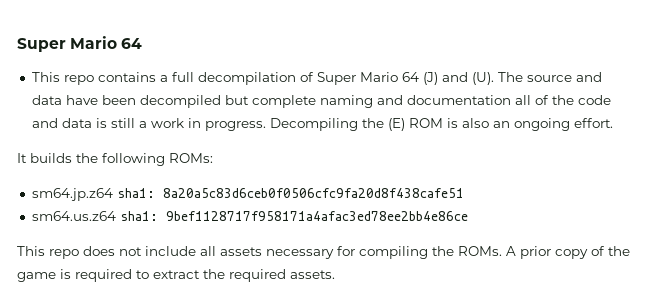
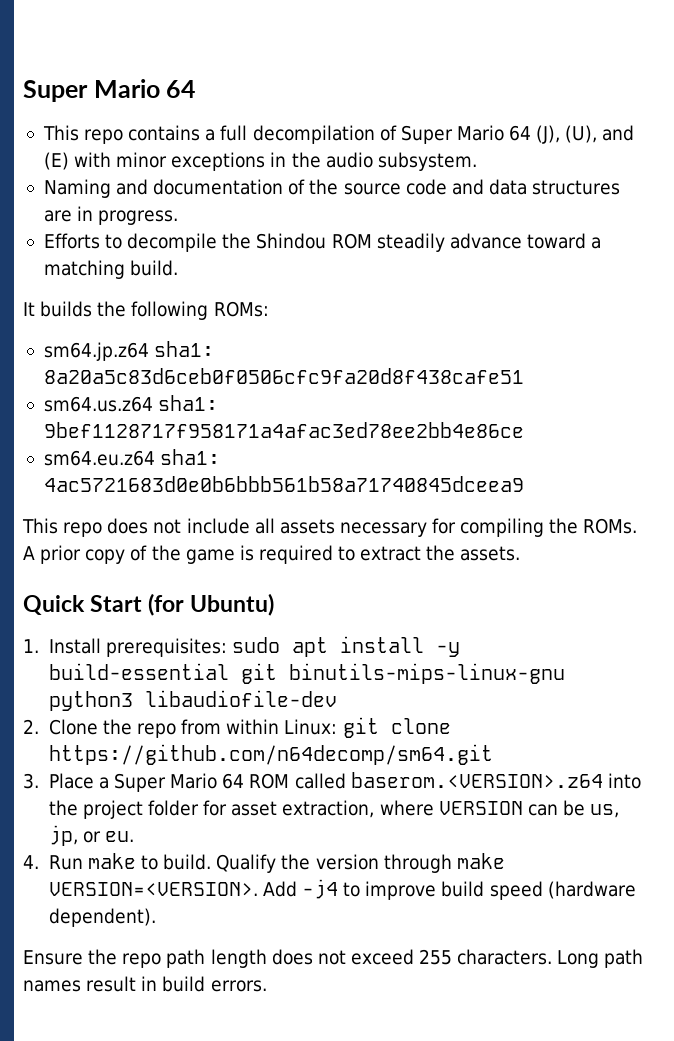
[422,72,602,85] [31,95,373,108] (J) and (U). The source and data have been decompiled but complete naming -> [536,125,635,144] [43,152,477,171] [43,179,111,198] (J), (U), and (E) with minor exceptions in the audio subsystem. // Naming
[514,95,574,105] all of the -> [288,179,401,195] of the source
[95,118,613,131] is still a work in progress. Decompiling the (E) ROM is also an ongoing effort. -> [532,180,621,195] [43,206,179,225] [43,233,602,252] [43,260,179,279] structures are in progress. // Efforts to decompile the Shindou ROM steadily advance toward a matching build.
(468, 216) none -> [43,449,221,466] [43,476,524,492] // sm64.eu.z64 sha1: 4ac5721683d0e0b6bbb561b58a71740845dceea9
[229,269,286,282] required -> (456, 553) none
(335, 274) none -> [23,593,275,616] [23,636,461,657] [48,663,565,684] [48,690,337,711] [23,717,451,738] [48,744,493,765] [23,772,641,792] [48,800,620,819] [48,825,135,846] [23,853,505,873] [48,879,636,900] [48,908,156,927] [23,949,644,968] [23,976,267,992] // Quick Start (for Ubuntu) // 1. Install prerequisites: sudo apt install -y build-essential git binutils-mips-linux-gnu python3 libaudiofile-dev // 2. Clone the repo from within Linux: git clone https://github.com/n64decomp/sm64.git // 3. Place a Super Mario 64 ROM called baserom.<VERSION>.z64 into the project folder for asset extraction, where VERSION can be us, jp, or eu. // 4. Run make to build. Qualify the version through make VERSION=<VERSION>. Add -j4 to improve build speed (hardware dependent). // Ensure the repo path length does not exceed 255 characters. Long path names result in build errors.

